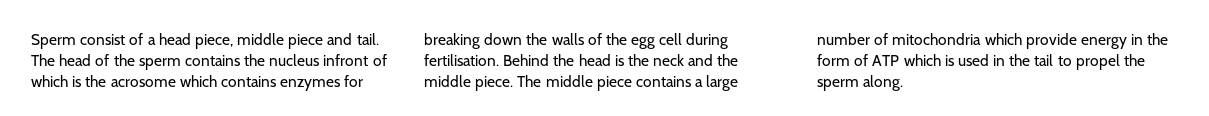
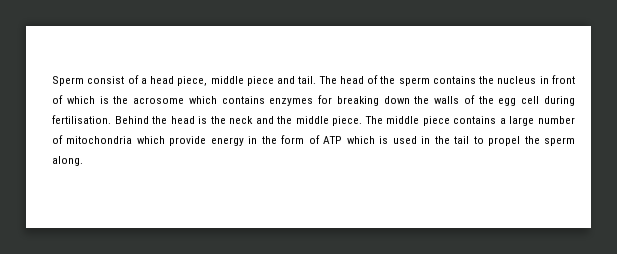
[323,54,369,66] infront -> [539,75,575,84] in front

